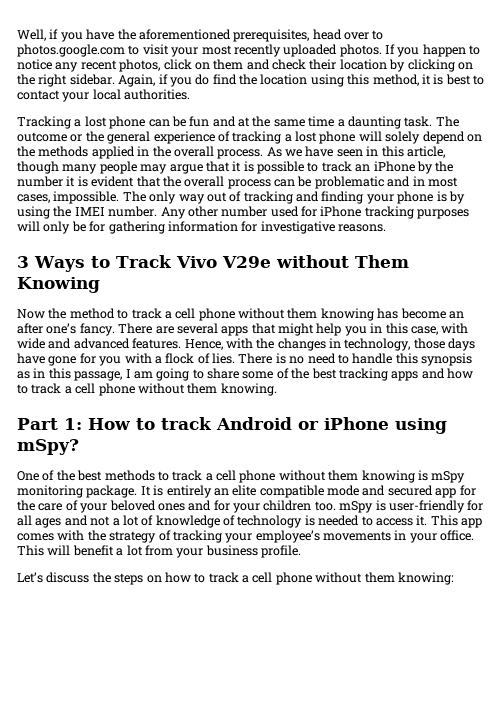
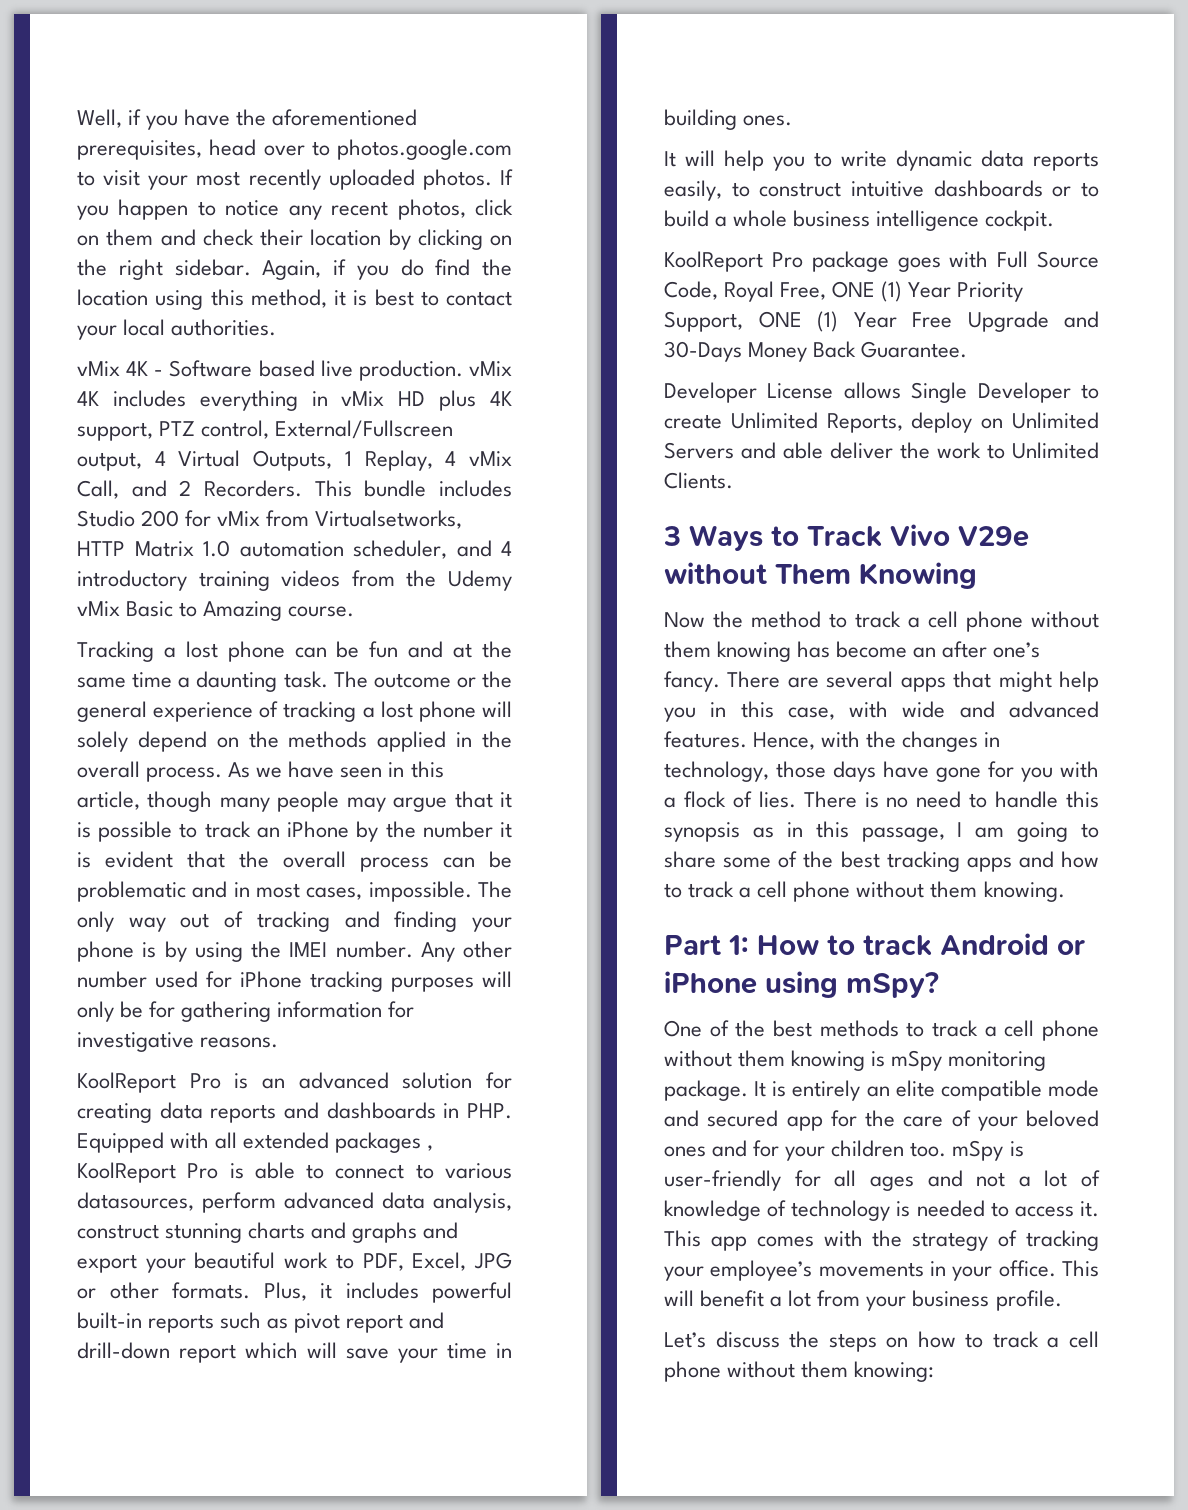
(191, 94) none -> [77,360,512,381] [77,390,512,411] [77,420,454,441] [77,450,512,471] [77,480,512,499] [77,510,463,529] [77,540,512,559] [77,570,512,591] [77,601,355,621] // vMix 4K - Software based live production. vMix 4K includes everything in vMix HD plus 4K support, PTZ control, External/Fullscreen output, 4 Virtual Outputs, 1 Replay, 4 vMix Call, and 2 Recorders. This bundle includes Studio 200 for vMix from Virtualsetworks, HTTP Matrix 1.0 automation scheduler, and 4 introductory training videos from the Udemy vMix Basic to Amazing course.
(386, 228) none -> [77,1072,512,1093] [77,1102,512,1123] [77,1132,434,1153] [77,1162,512,1183] [77,1192,512,1213] [77,1222,459,1243] [77,1252,512,1273] [77,1282,512,1303] [77,1312,445,1333] [77,1342,512,1363] [664,109,793,130] [664,150,1099,171] [664,180,1099,201] [664,210,1055,231] [664,251,1099,272] [664,281,1024,302] [664,311,1099,332] [664,341,968,362] [664,382,1099,403] [664,412,1099,433] [664,442,1099,459] [664,472,733,489] // KoolReport Pro is an advanced solution for creating data reports and dashboards in PHP. Equipped with all extended packages , KoolReport Pro is able to connect to various datasources, perform advanced data analysis, construct stunning charts and graphs and export your beautiful work to PDF, Excel, JPG or other formats. Plus, it includes powerful built-in reports such as pivot report and drill-down report which will save your time in building ones. // It will help you to write dynamic data reports easily, to construct intuitive dashboards or to build a whole business intelligence cockpit. // KoolReport Pro package goes with Full Source Code, Royal Free, ONE (1) Year Priority Support, ONE (1) Year Free Upgrade and 30-Days Money Back Guarantee. // Developer License allows Single Developer to create Unlimited Reports, deploy on Unlimited Servers and able deliver the work to Unlimited Clients.

